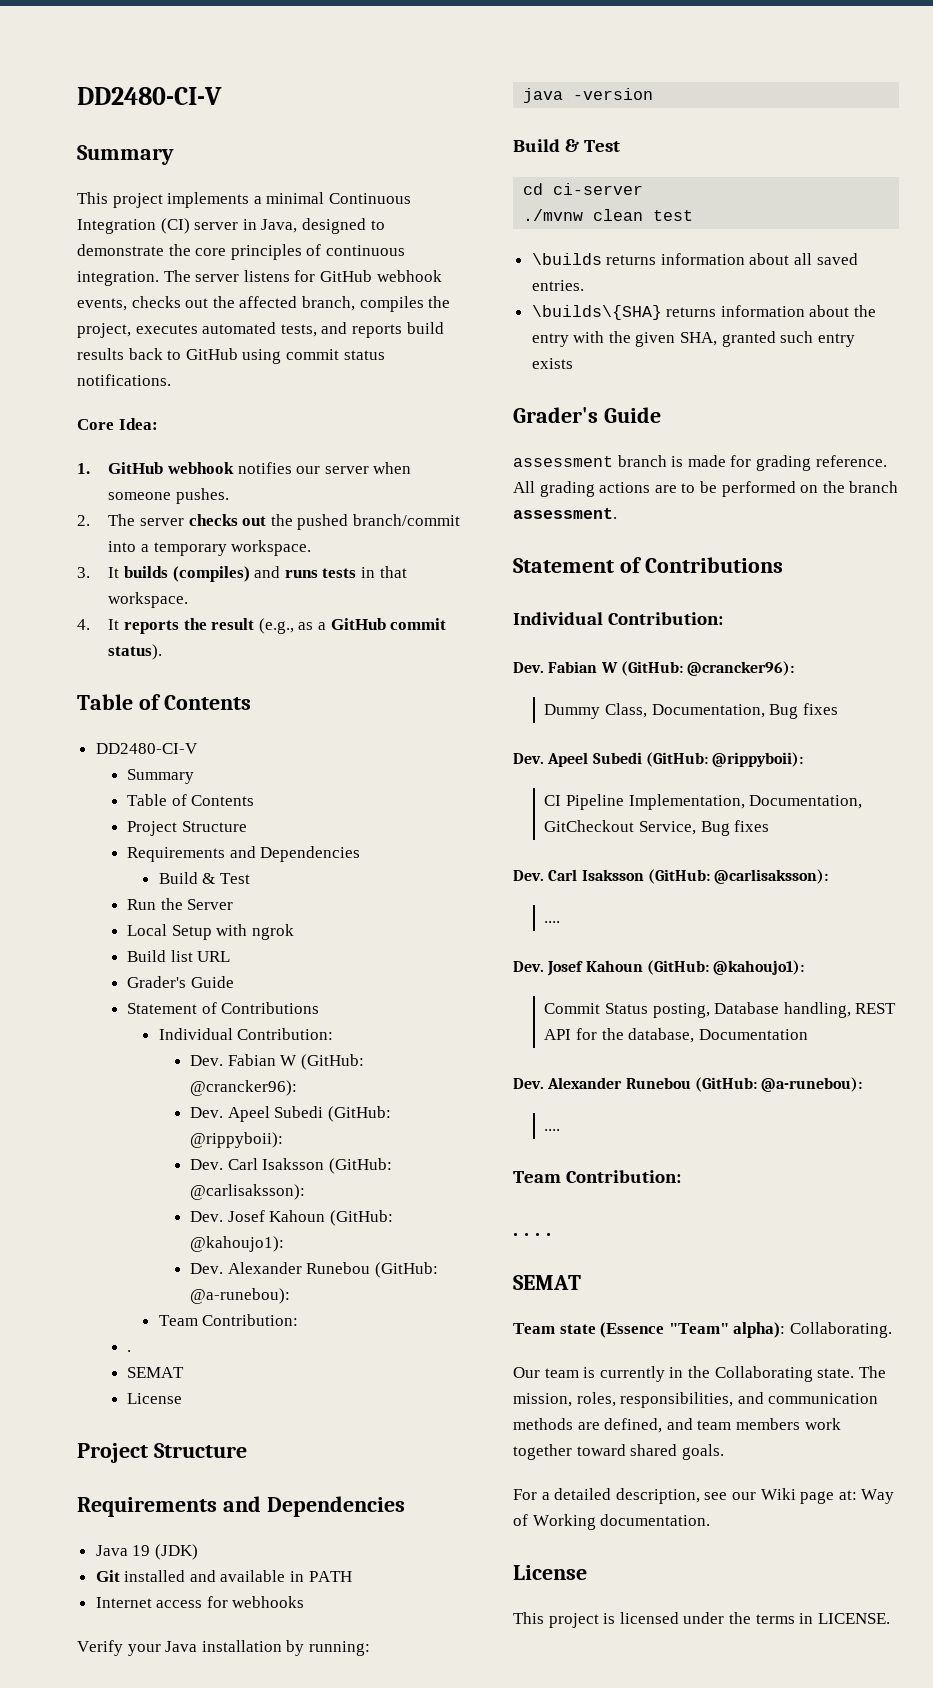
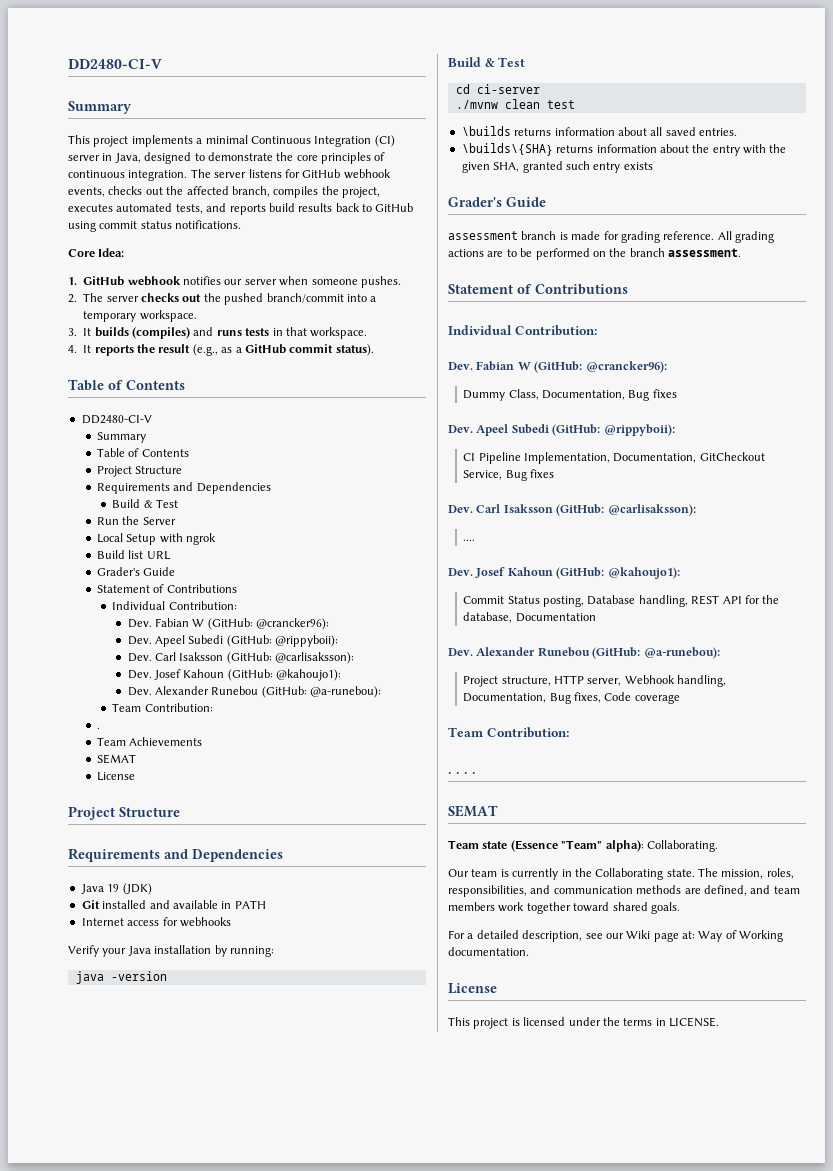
(132, 1351) none -> [97,737,203,746] // Team Achievements
[544,1129,561,1131] .... -> [463,675,727,687] [463,692,680,704] Project structure, HTTP server, Webhook handling, Documentation, Bug fixes, Code coverage

